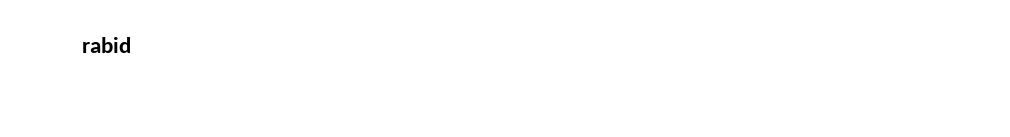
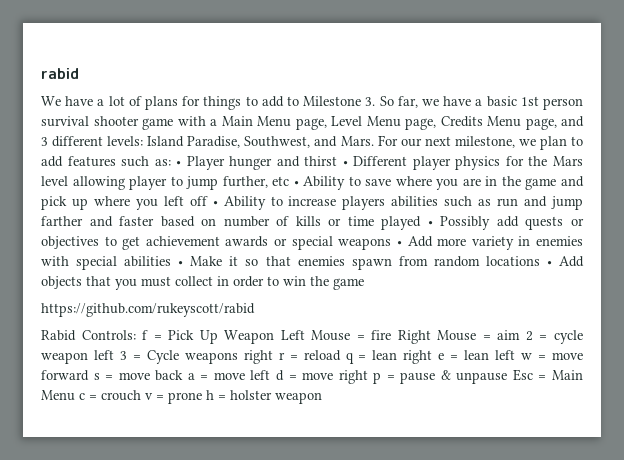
(131, 45) none -> [41,96,583,110] [41,116,584,130] [41,135,583,150] [41,156,584,170] [41,176,584,190] [41,196,583,210] [41,216,585,230] [41,236,584,250] [41,256,584,270] [41,276,364,290] [41,303,255,317] [41,330,583,344] [41,350,583,364] [41,369,584,384] [41,390,322,404] // We have a lot of plans for things to add to Milestone 3. So far, we have a basic 1st person survival shooter game with a Main Menu page, Level Menu page, Credits Menu page, and 3 different levels: Island Paradise, Southwest, and Mars. For our next milestone, we plan to add features such as: • Player hunger and thirst • Different player physics for the Mars level allowing player to jump further, etc • Ability to save where you are in the game and pick up where you left off • Ability to increase players abilities such as run and jump farther and faster based on number of kills or time played • Possibly add quests or objectives to get achievement awards or special weapons • Add more variety in enemies with special abilities • Make it so that enemies spawn from random locations • Add objects that you must collect in order to win the game // https://github.com/rukeyscott/rabid // Rabid Controls: f = Pick Up Weapon Left Mouse = fire Right Mouse = aim 2 = cycle weapon left 3 = Cycle weapons right r = reload q = lean right e = lean left w = move forward s = move back a = move left d = move right p = pause & unpause Esc = Main Menu c = crouch v = prone h = holster weapon

